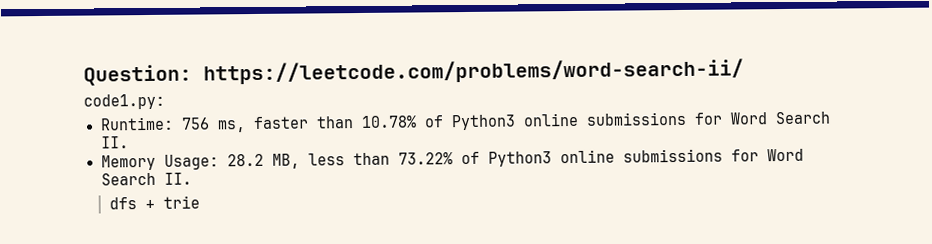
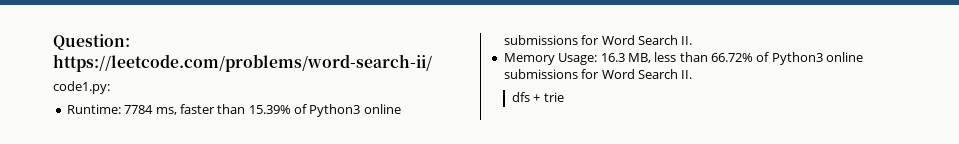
[180,117,210,130] 756 -> [124,105,154,114] 7784
[360,115,417,128] 10.78% -> [248,105,291,114] 15.39%
[226,153,264,167] 28.2 -> [600,53,625,62] 16.3
[397,152,453,165] 73.22% -> [711,53,753,62] 66.72%

